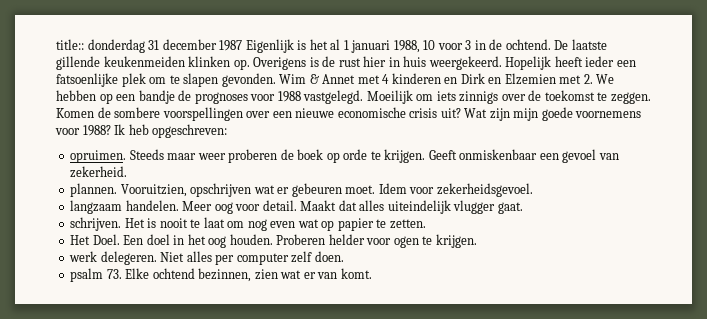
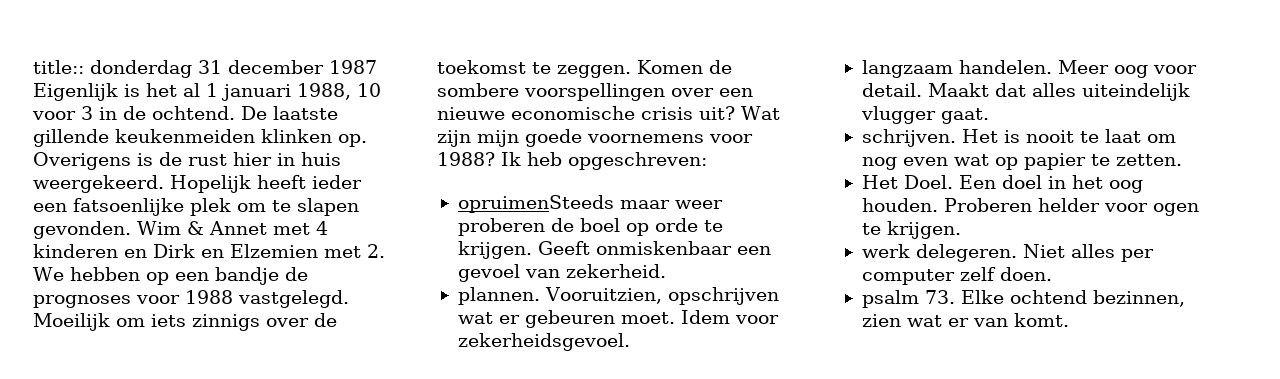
[70,149,164,163] opruimen. Steeds -> [457,195,614,213] opruimenSteeds
[297,149,324,160] boek -> [579,218,620,232] boel

